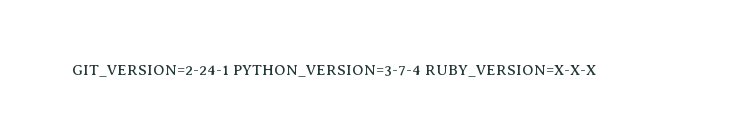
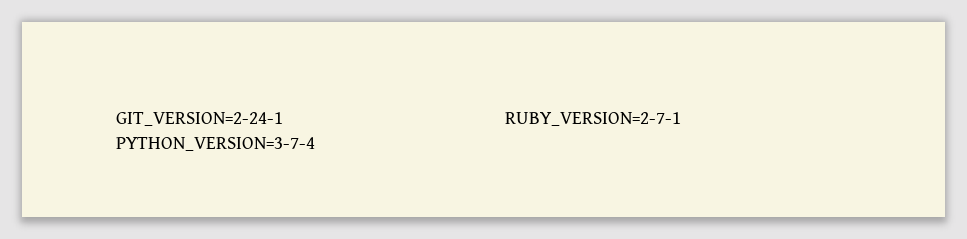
[425,65,597,77] RUBY_VERSION=X-X-X -> [505,112,681,126] RUBY_VERSION=2-7-1

